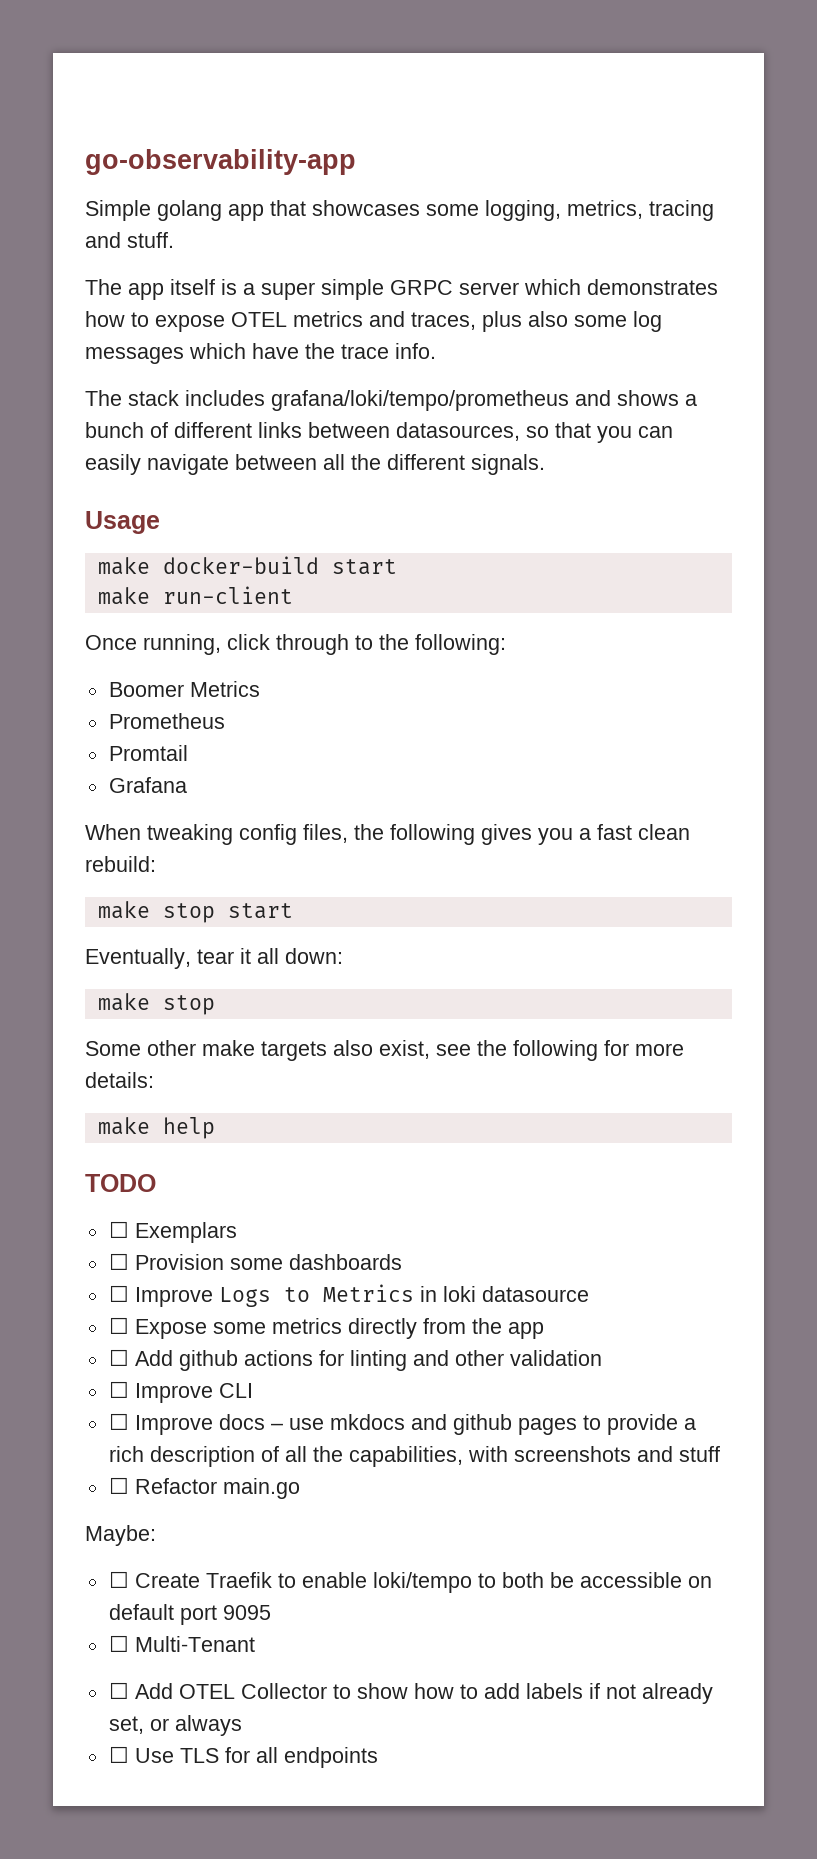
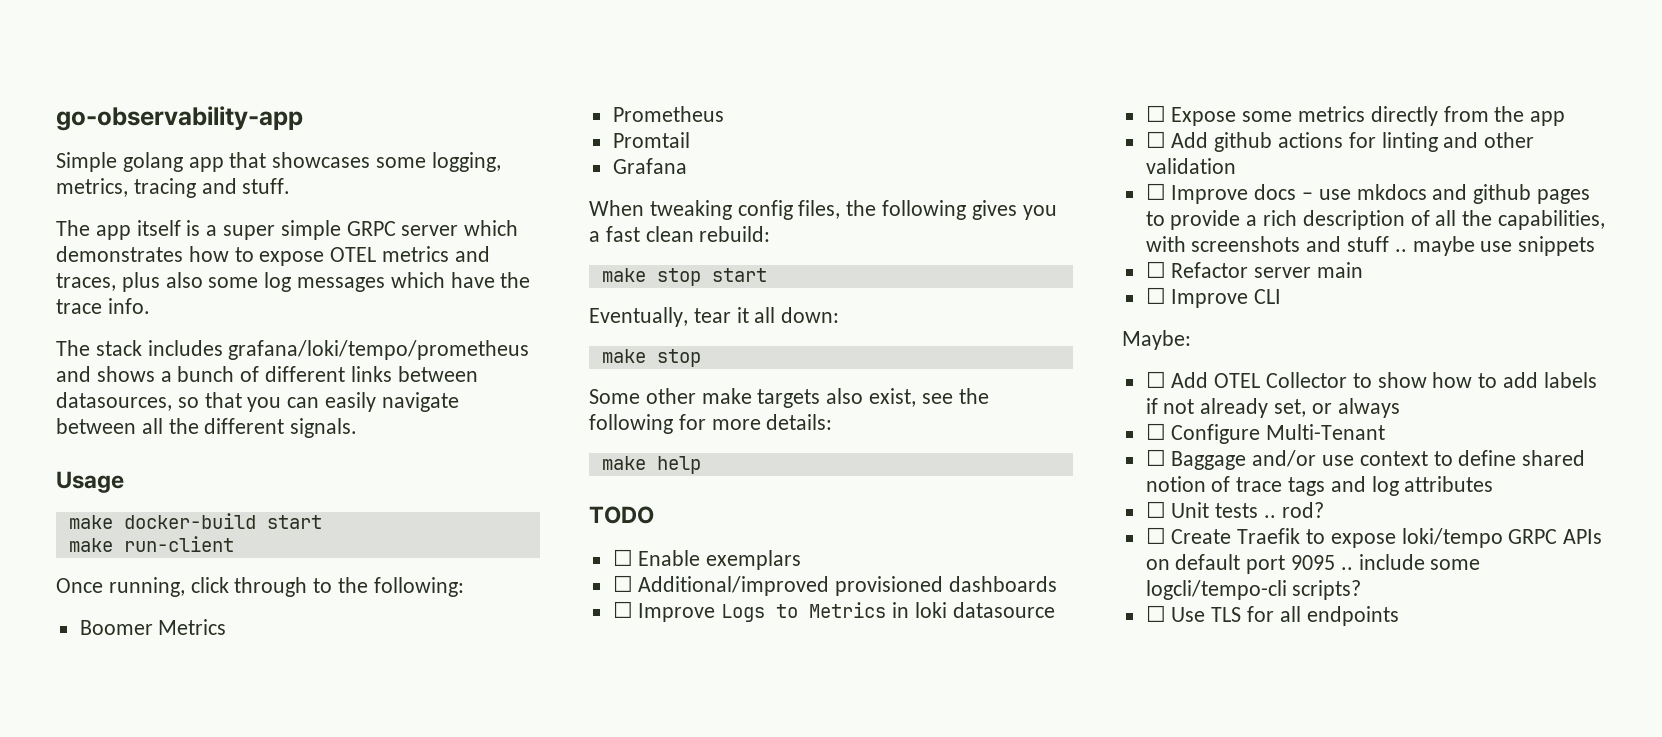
[134,1222,237,1243] [108,1253,283,1270] Exemplars // ☐ Provision some -> [638,550,802,570] [612,575,944,596] Enable exemplars // ☐ Additional/improved provisioned
[108,1381,253,1403] // ☐ Improve CLI -> (1236, 166) none
[108,1477,300,1499] [85,1525,156,1546] [108,1571,712,1593] [108,1604,271,1625] [108,1635,255,1652] // ☐ Refactor main.go // Maybe: // ☐ Create Traefik to enable loki/tempo to both be accessible on default port 9095 // ☐ Multi-Tenant -> [1394,236,1596,256] [1145,261,1364,278] [1145,287,1282,308] [1122,330,1191,350] .. maybe use snippets // ☐ Refactor server main // ☐ Improve CLI // Maybe:
(242, 1725) none -> [1145,423,1386,444] [1145,449,1586,470] [1145,476,1494,496] [1145,501,1324,518] [1145,527,1603,548] [1145,554,1481,574] [1145,580,1362,600] // ☐ Configure Multi-Tenant // ☐ Baggage and/or use context to define shared notion of trace tags and log attributes // ☐ Unit tests .. rod? // ☐ Create Traefik to expose loki/tempo GRPC APIs on default port 9095 .. include some logcli/tempo-cli scripts?

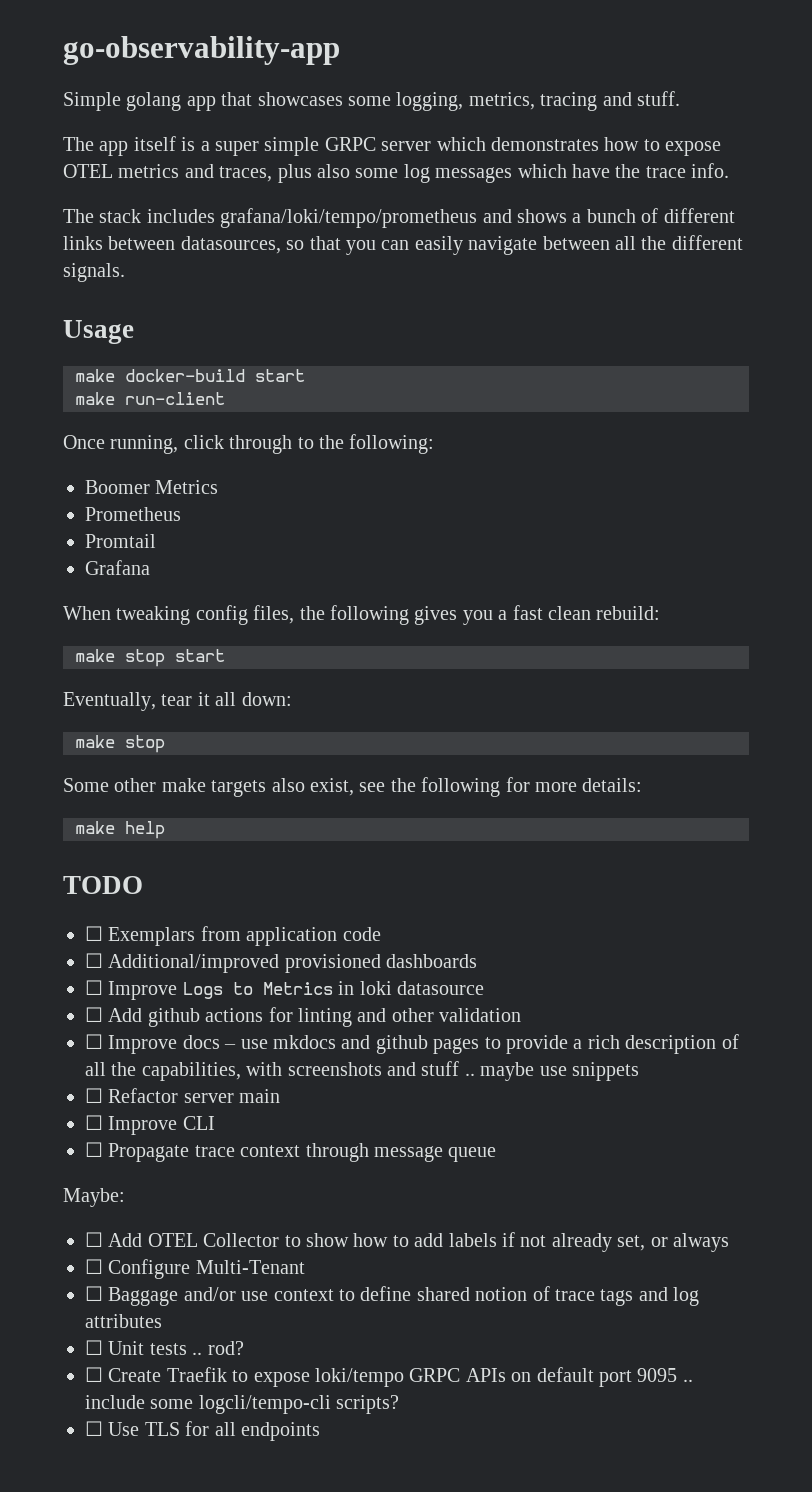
[638,550,802,570] Enable exemplars -> [108,926,381,946] Exemplars from application code
[1145,105,1566,126] // ☐ Expose some metrics directly from the app -> (484, 988) none
(1282, 296) none -> [85,1142,497,1162] // ☐ Propagate trace context through message queue

